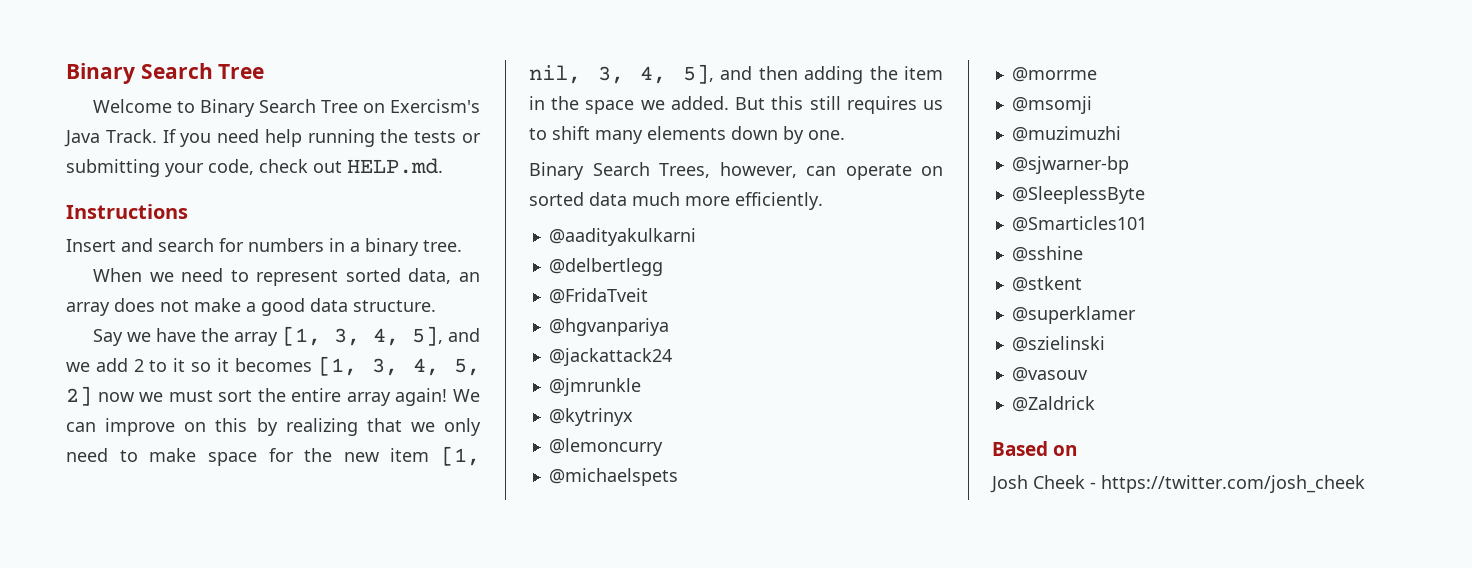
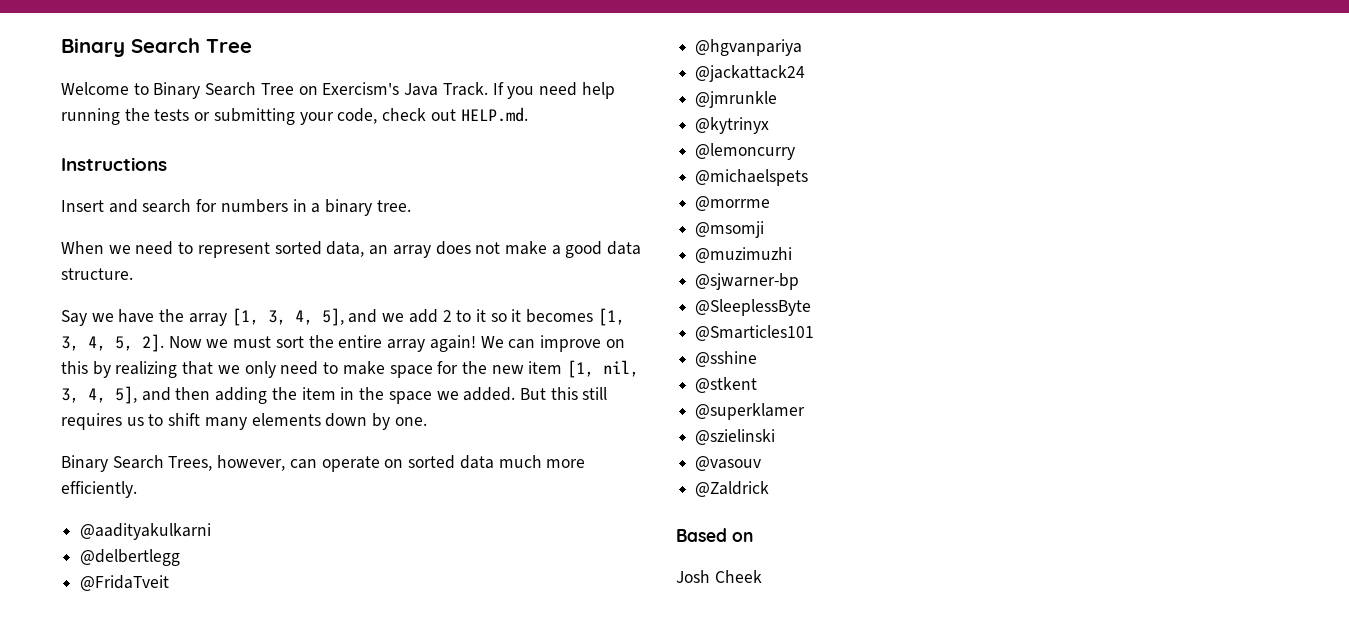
[66,386,134,406] 2] now -> [142,334,202,352] 2]. Now
[1090,475,1365,493] - https://twitter.com/josh_cheek -> (762, 576) none

